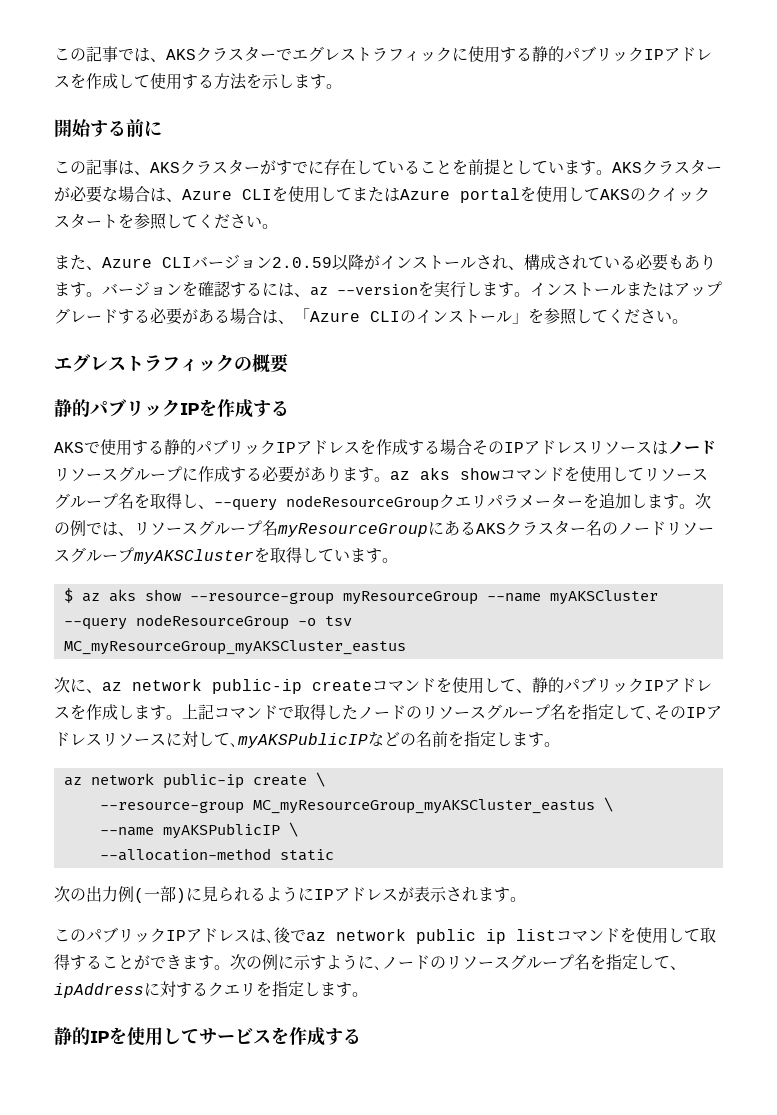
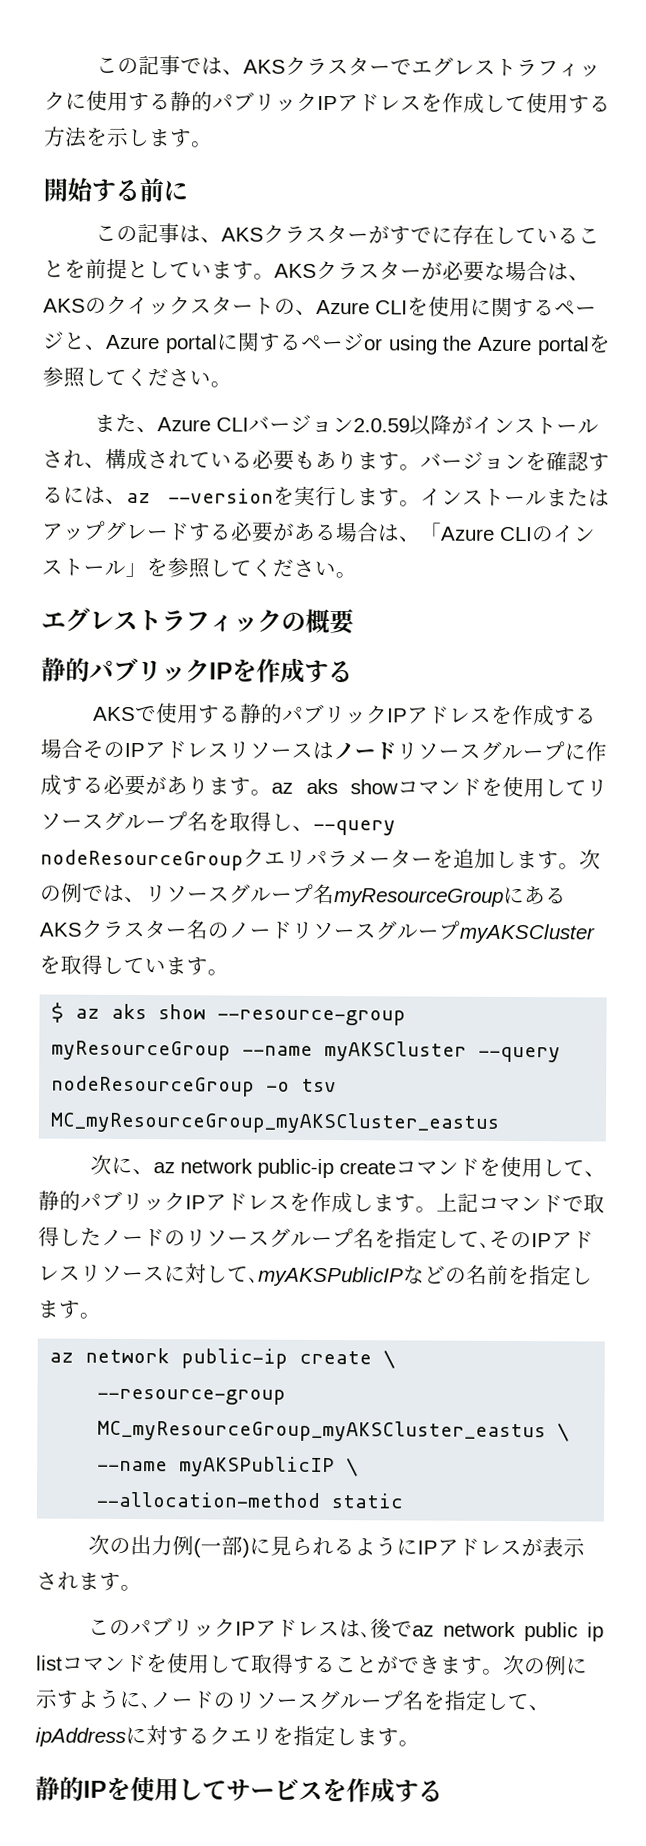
[182,186,600,203] Azure CLIを使用してまたはAzure portalを使用して -> (590, 278) none
(118, 221) none -> [274,296,597,318] [43,331,590,356] の、Azure CLIを使用に関するページと、Azure portalに関するページor using the Azure portal

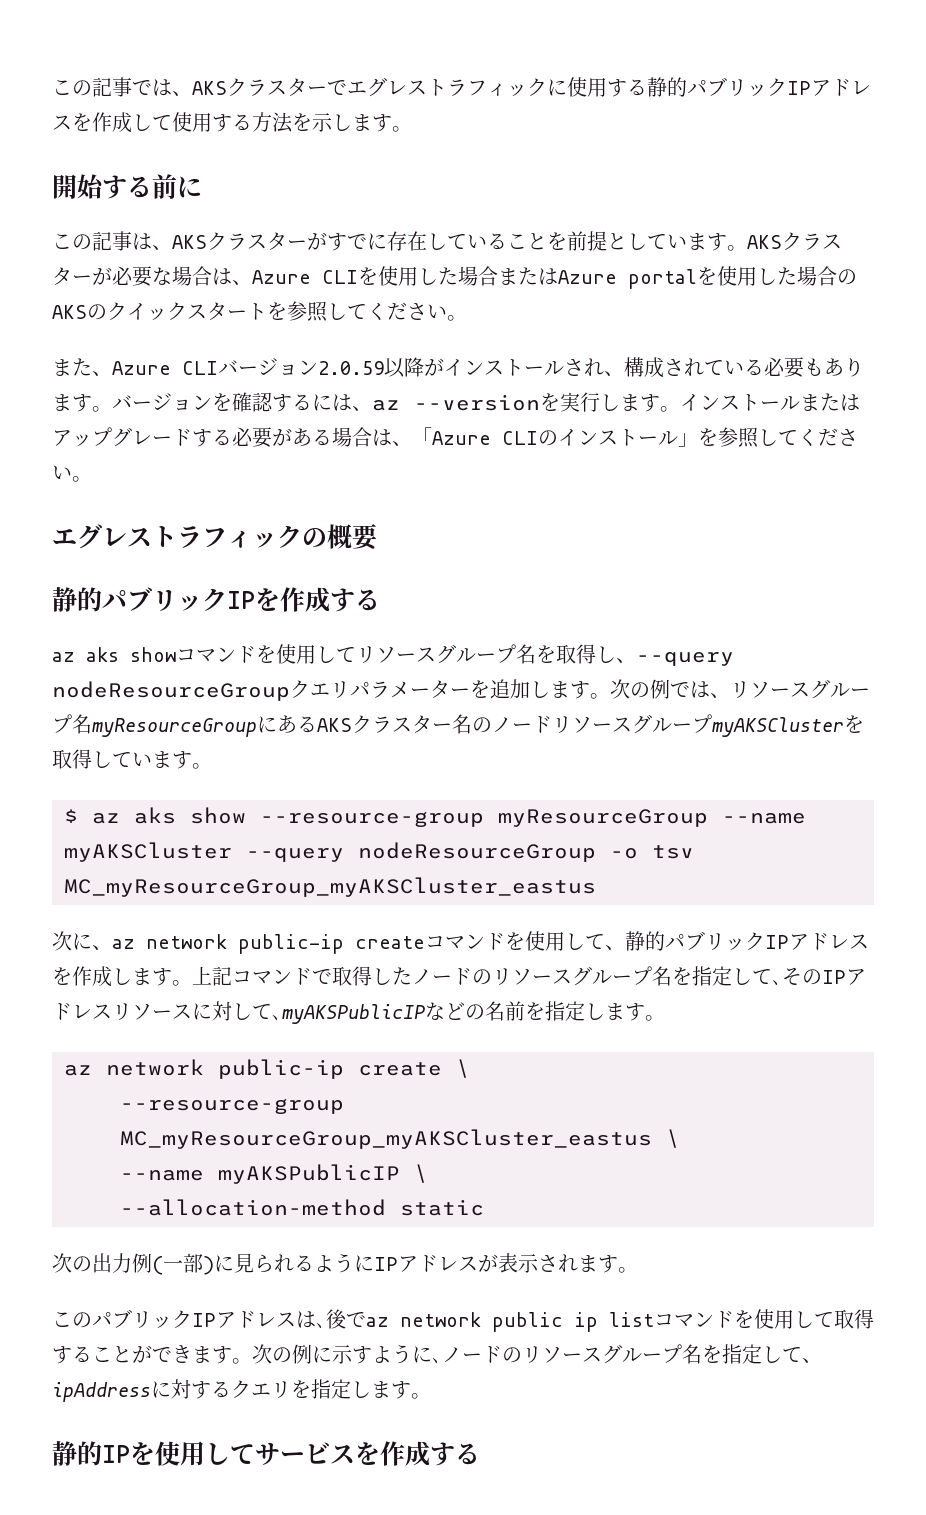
(590, 278) none -> [252,266,857,289] Azure CLIを使用した場合またはAzure portalを使用した場合の
[274,296,597,318] [43,331,590,356] の、Azure CLIを使用に関するページと、Azure portalに関するページor using the Azure portal -> (267, 311) none
[92,703,597,727] [40,738,607,762] [40,774,272,797] AKSで使用する静的パブリックIPアドレスを作成する場合そのIPアドレスリソースはノードリソースグループに作成する必要があります。 -> (380, 600) none

